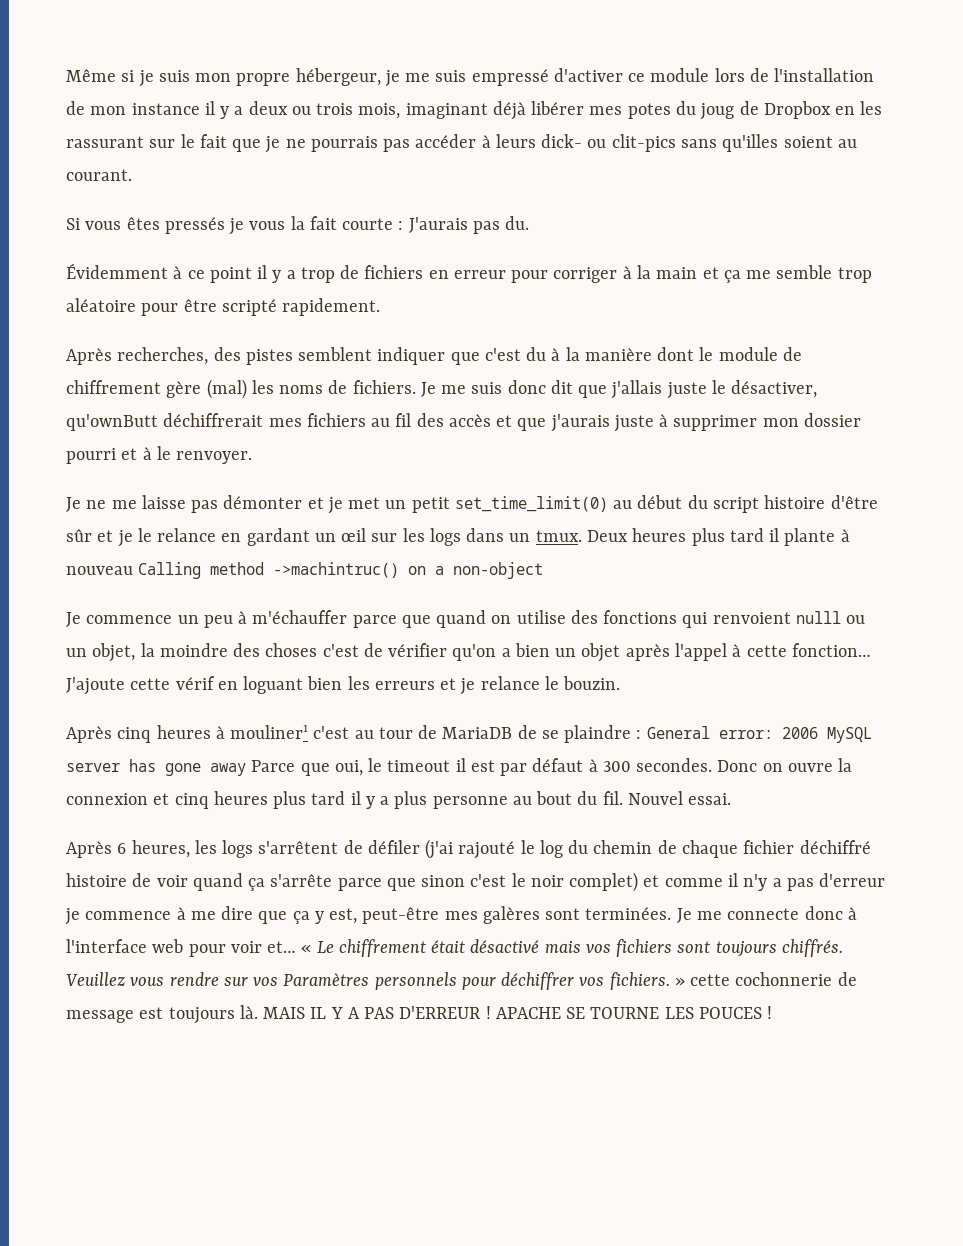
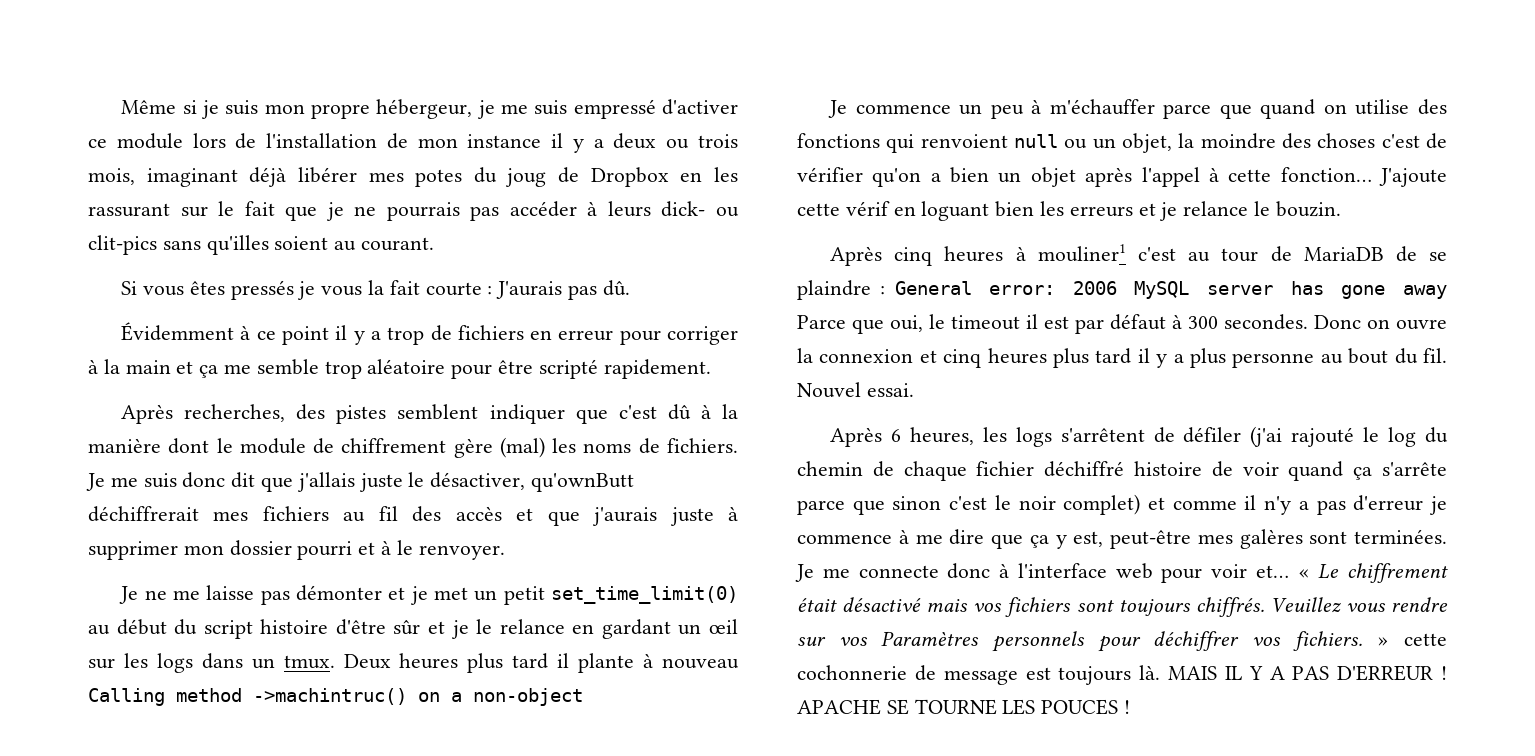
[505,216,530,230] du. -> [602,280,630,296] dû.
[526,347,547,361] du -> [667,404,691,420] dû
[795,611,841,624] nulll -> [1014,134,1058,148] null

